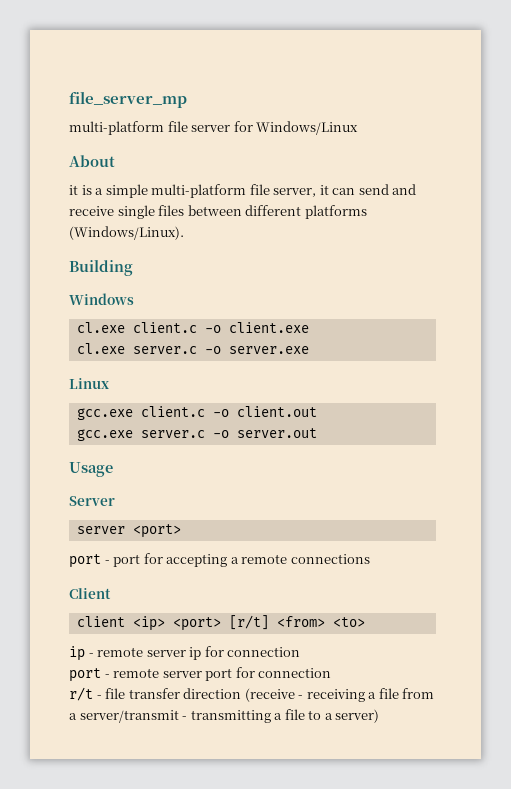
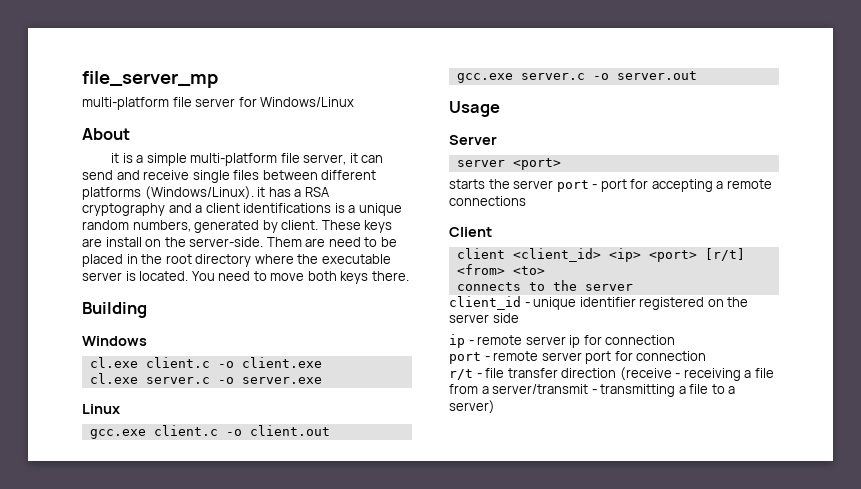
(184, 233) none -> [257,187,329,197] [82,203,402,216] [82,220,393,233] [82,237,397,247] [82,254,391,267] [82,271,409,284] it has a RSA cryptography and a client identifications is a unique random numbers, generated by client. These keys are install on the server-side. Them are need to be placed in the root directory where the executable server is located. You need to move both keys there.
(181, 531) none -> [449,179,554,189] starts the server
(125, 621) none -> [512,248,601,262] <client_id>
(365, 622) none -> [456,280,633,291] [449,296,749,310] [449,313,519,323] // connects to the server // client_id - unique identifier registered on the server side

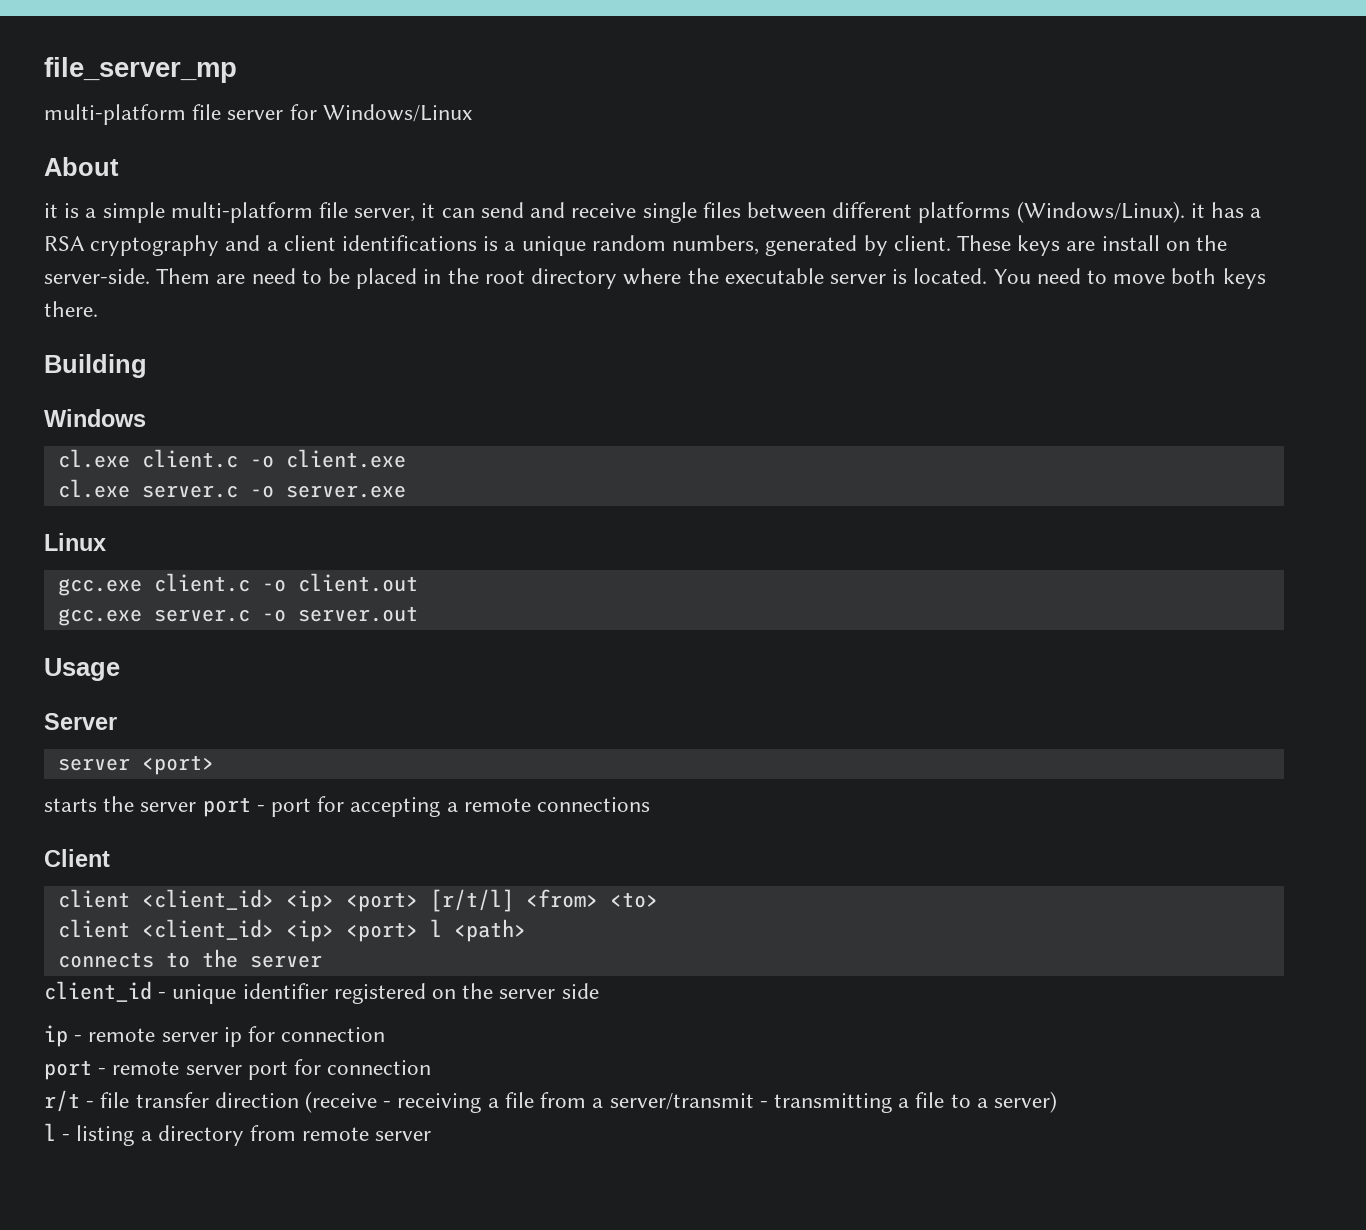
[704,248,745,261] [r/t] -> [429,889,514,912] [r/t/l]
(545, 270) none -> [57,919,526,942] // client <client_id> <ip> <port> l <path>
(495, 407) none -> [44,1123,432,1146] // l - listing a directory from remote server

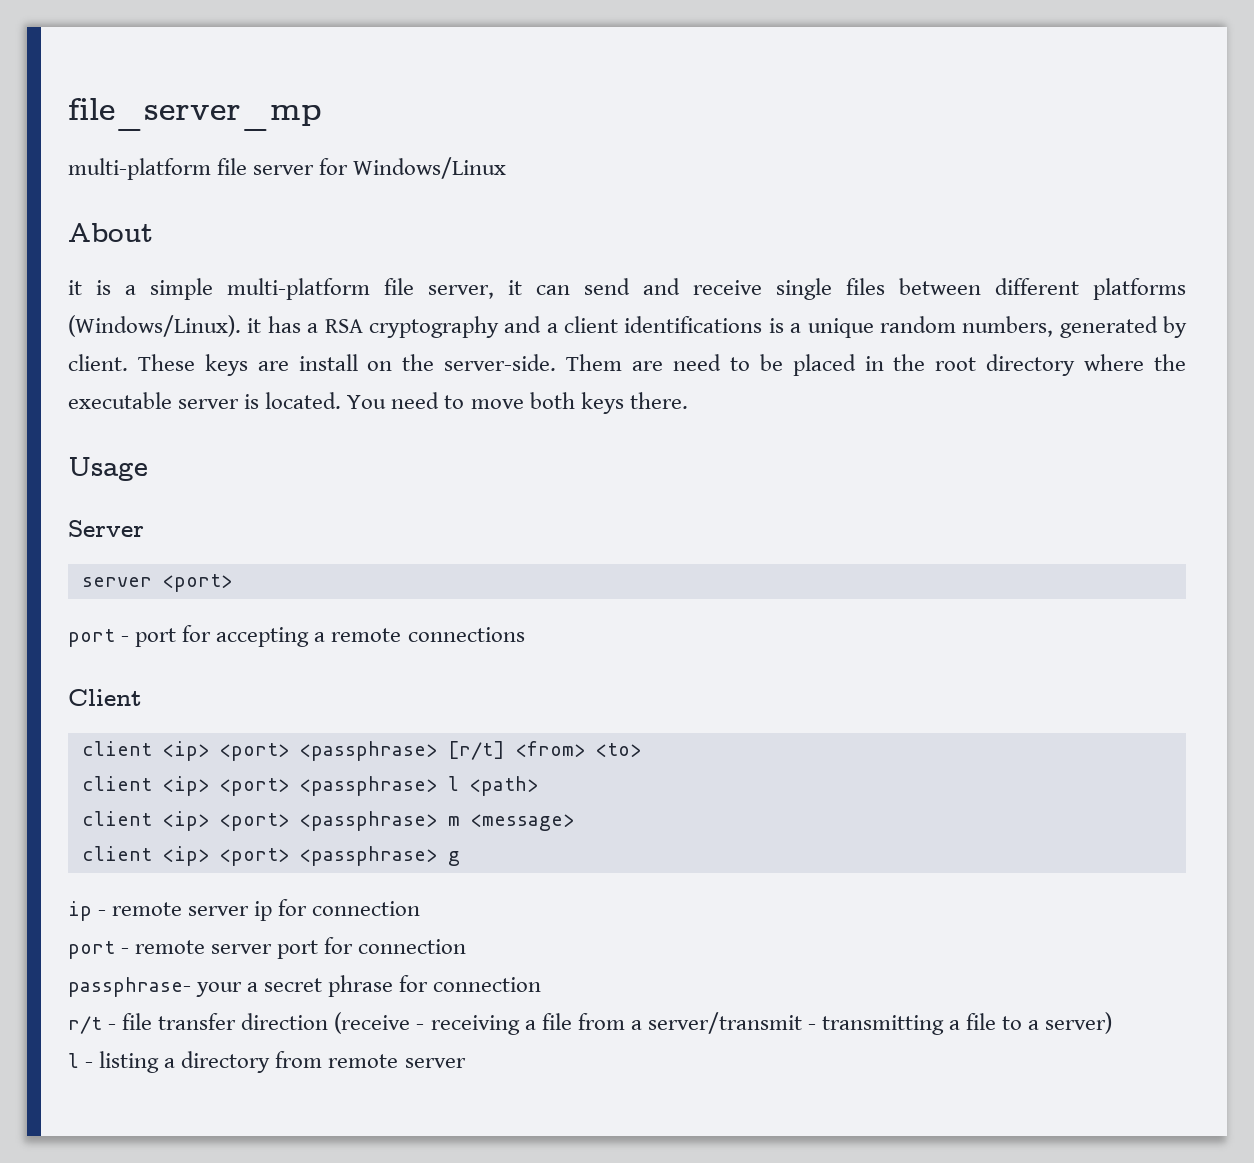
[44,354,147,378] [44,409,146,427] [57,449,406,468] [57,479,406,498] [44,533,106,551] [57,573,418,596] [57,606,418,626] // Building // Windows // cl.exe client.c -o client.exe // cl.exe server.c -o server.exe // Linux // gcc.exe client.c -o client.out // gcc.exe server.c -o server.out -> (688, 400) none
[44,796,197,812] starts the server -> (232, 583) none
[141,889,514,912] <client_id> <ip> <port> [r/t/l] -> [162,741,505,761] <ip> <port> <passphrase> [r/t]
[141,919,418,942] <client_id> <ip> <port> -> [162,776,437,796] <ip> <port> <passphrase>
[57,949,322,968] [44,981,599,1004] connects to the server // client_id - unique identifier registered on the server side -> [81,811,574,831] [81,846,460,866] client <ip> <port> <passphrase> m <message> // client <ip> <port> <passphrase> g
(432, 1067) none -> [68,975,542,997] // passphrase- your a secret phrase for connection

